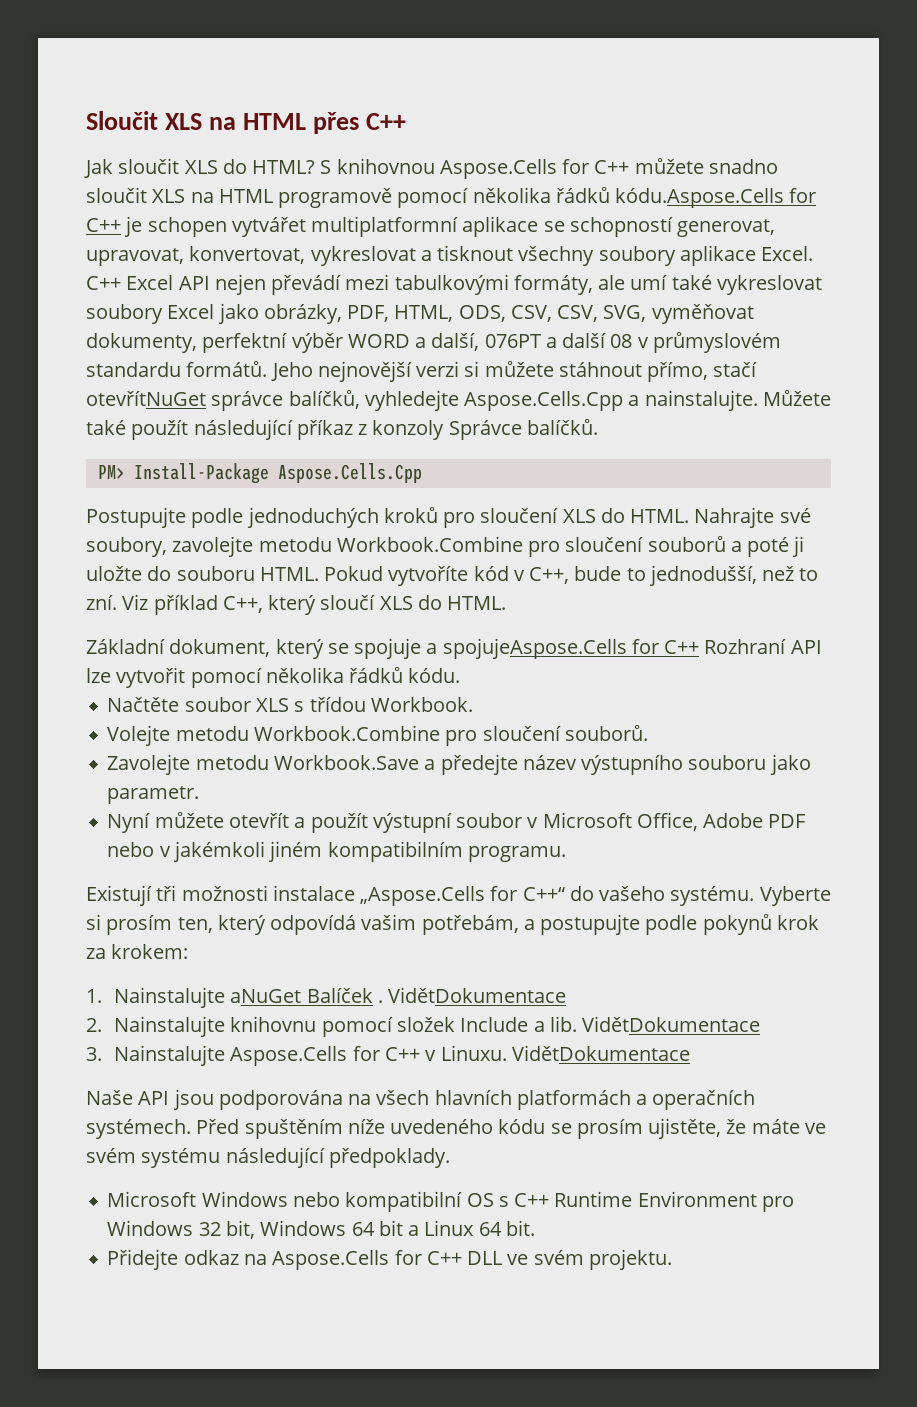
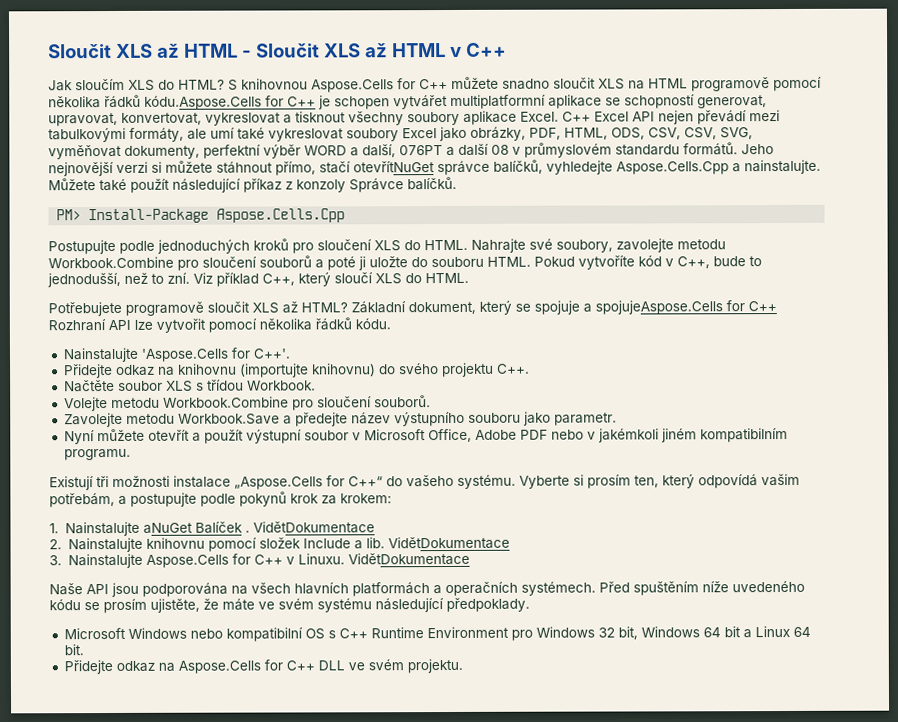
[86,111,360,134] Sloučit XLS na HTML přes -> [48,43,462,59] Sloučit XLS až HTML - Sloučit XLS až HTML v
[118,158,180,174] sloučit -> [75,78,125,91] sloučím
(507, 603) none -> [48,301,348,317] Potřebujete programově sloučit XLS až HTML?
(461, 675) none -> [62,347,290,363] [63,362,530,379] // Nainstalujte 'Aspose.Cells for C++'. // Přidejte odkaz na knihovnu (importujte knihovnu) do svého projektu C++.

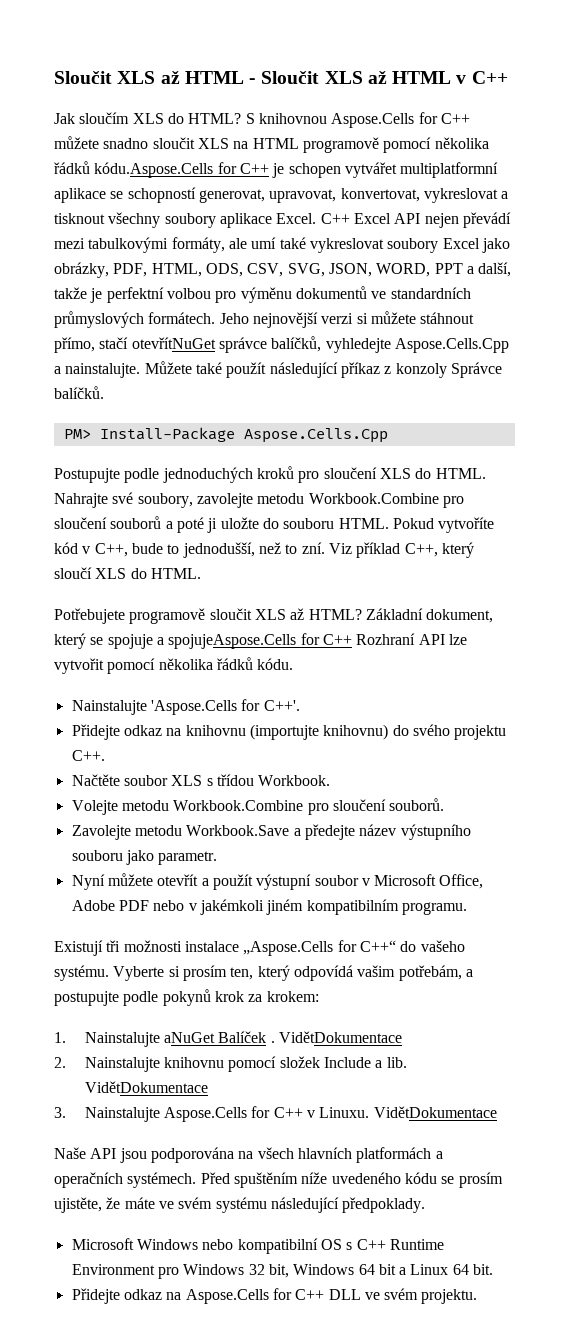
[684,127,753,140] [48,142,738,160] CSV, SVG, vyměňovat dokumenty, perfektní výběr WORD a další, 076PT a další 08 v průmyslovém standardu formátů. -> [287,262,512,277] [54,286,471,303] [54,311,216,328] SVG, JSON, WORD, PPT a další, takže je perfektní volbou pro výměnu dokumentů ve standardních průmyslových formátech.

